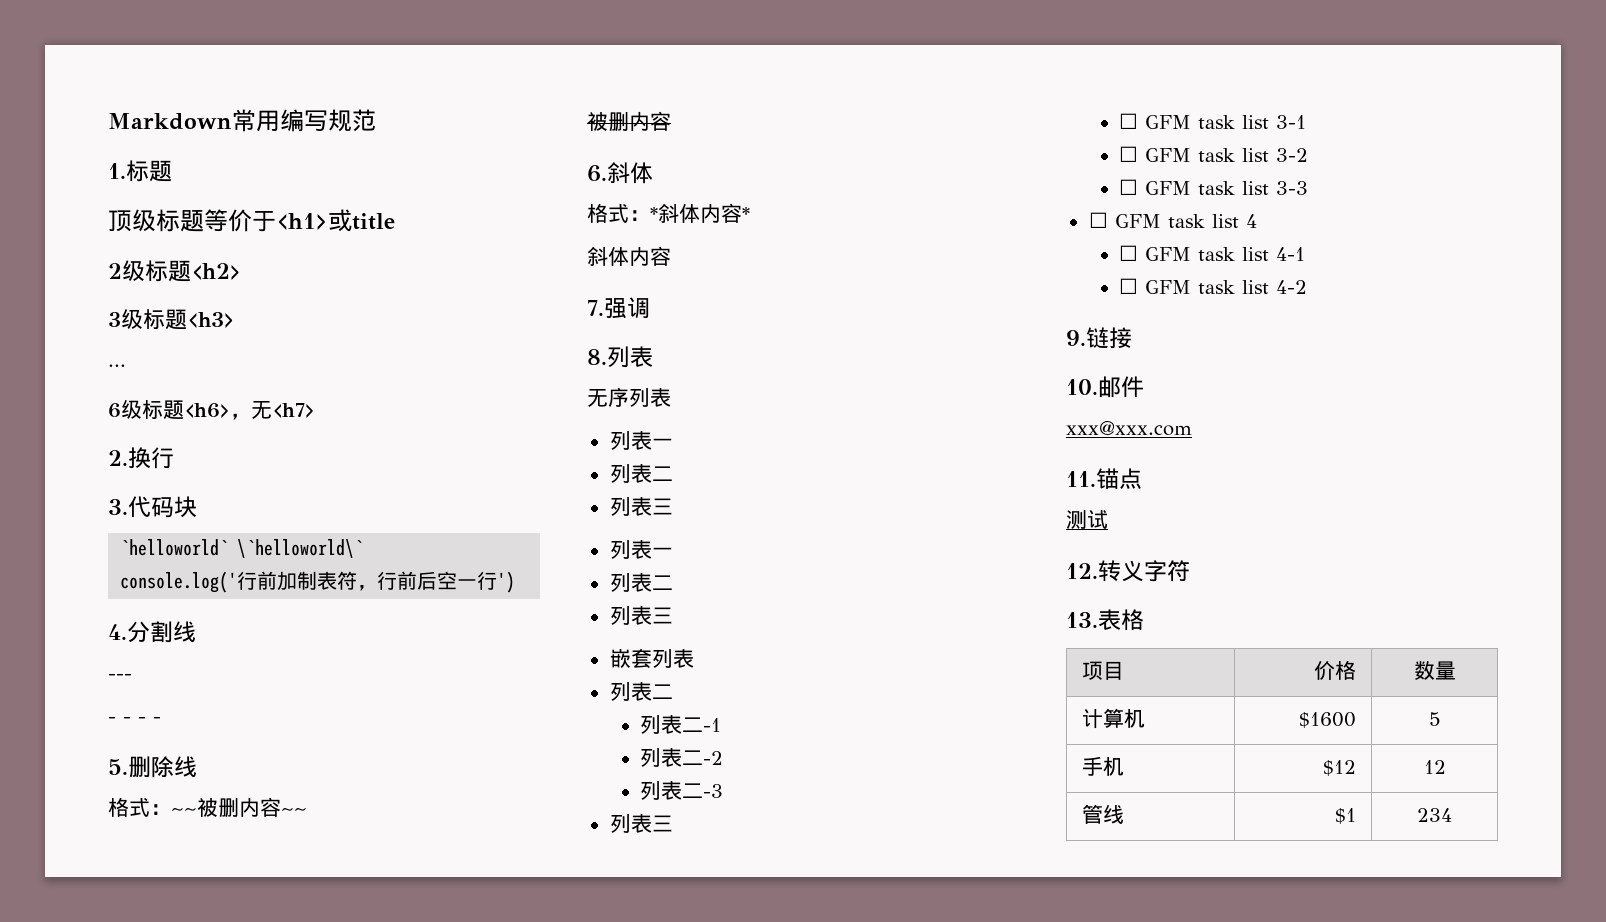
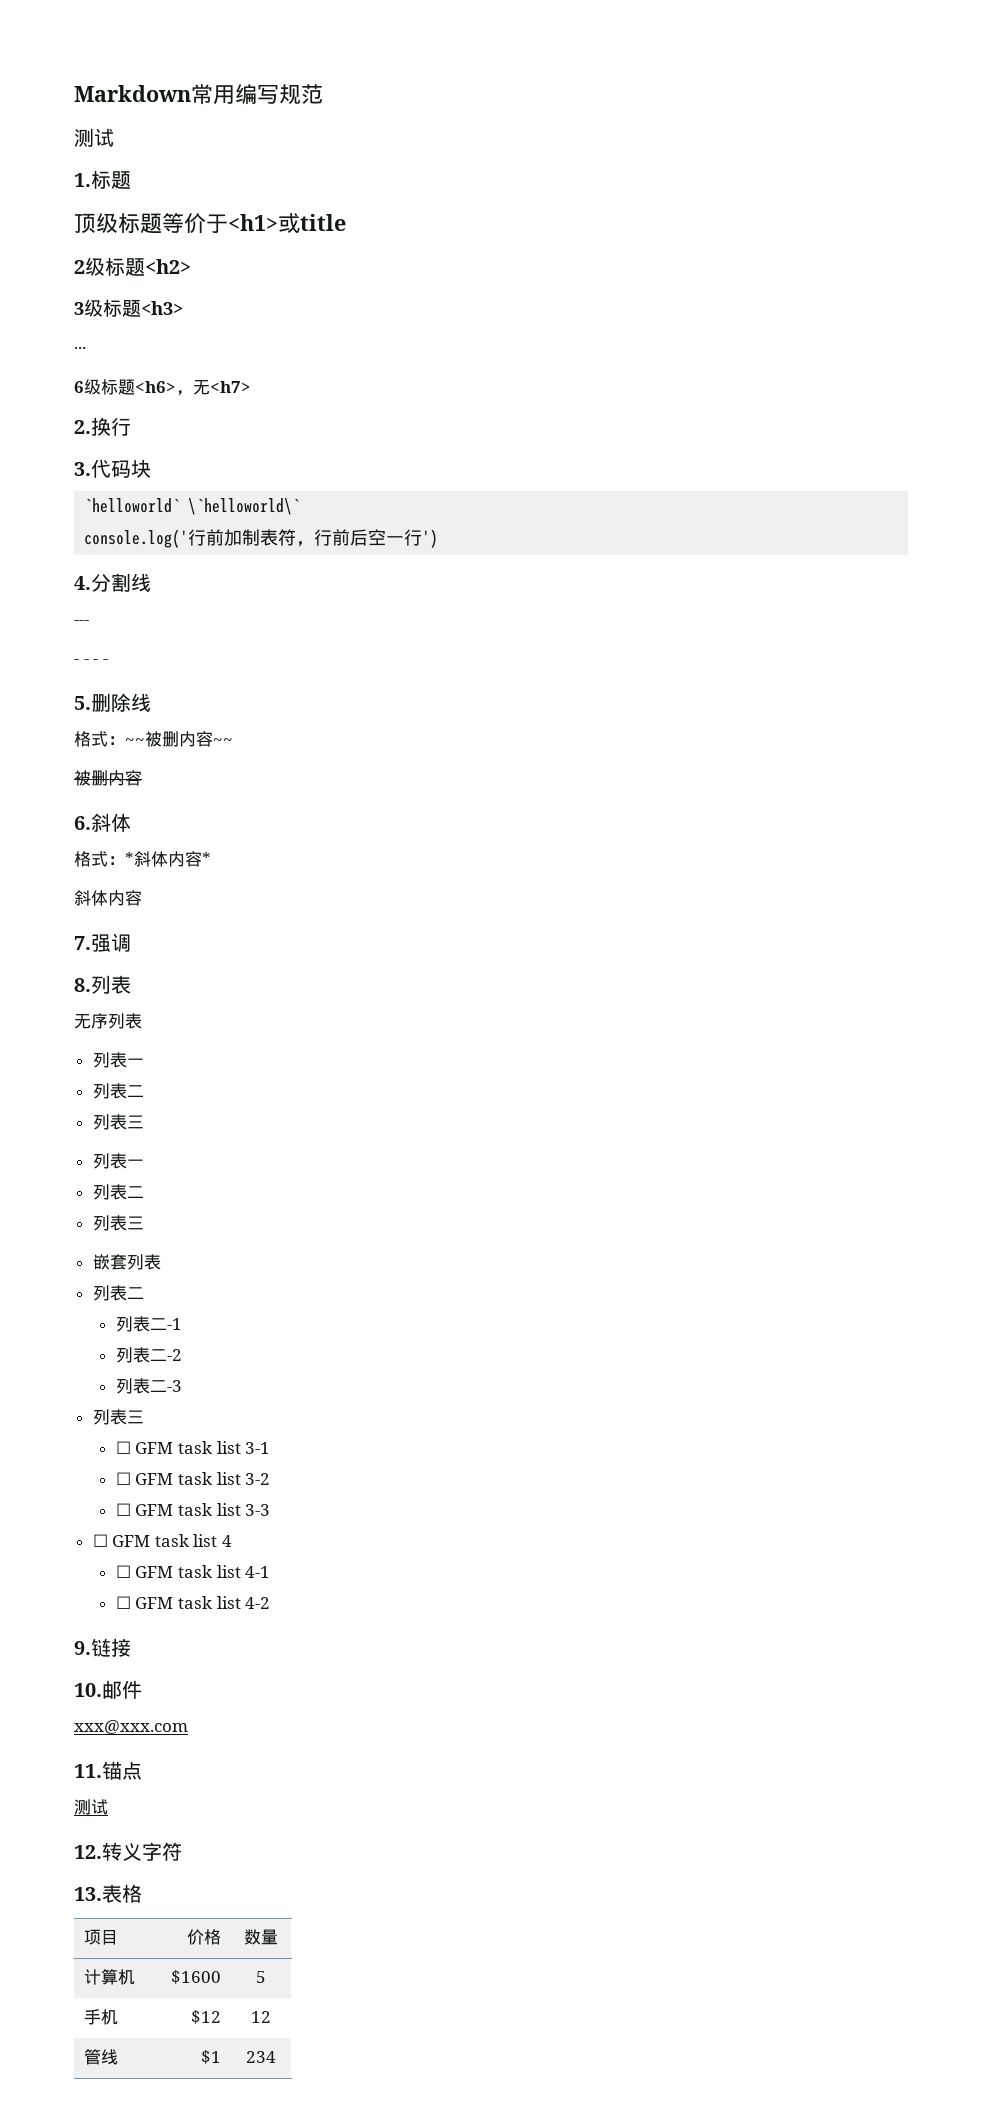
(376, 120) none -> [74,128,114,147] // 测试

